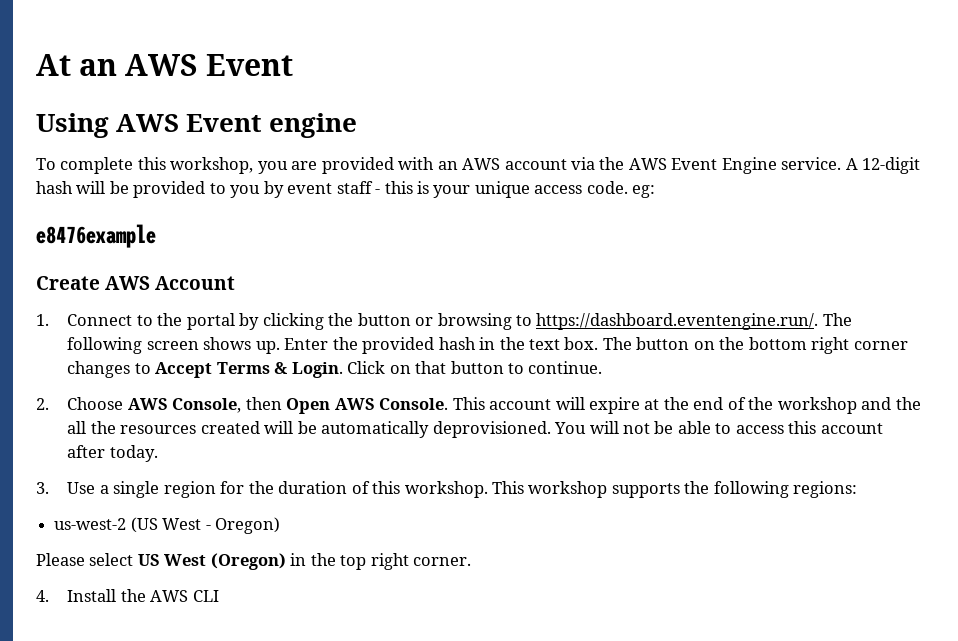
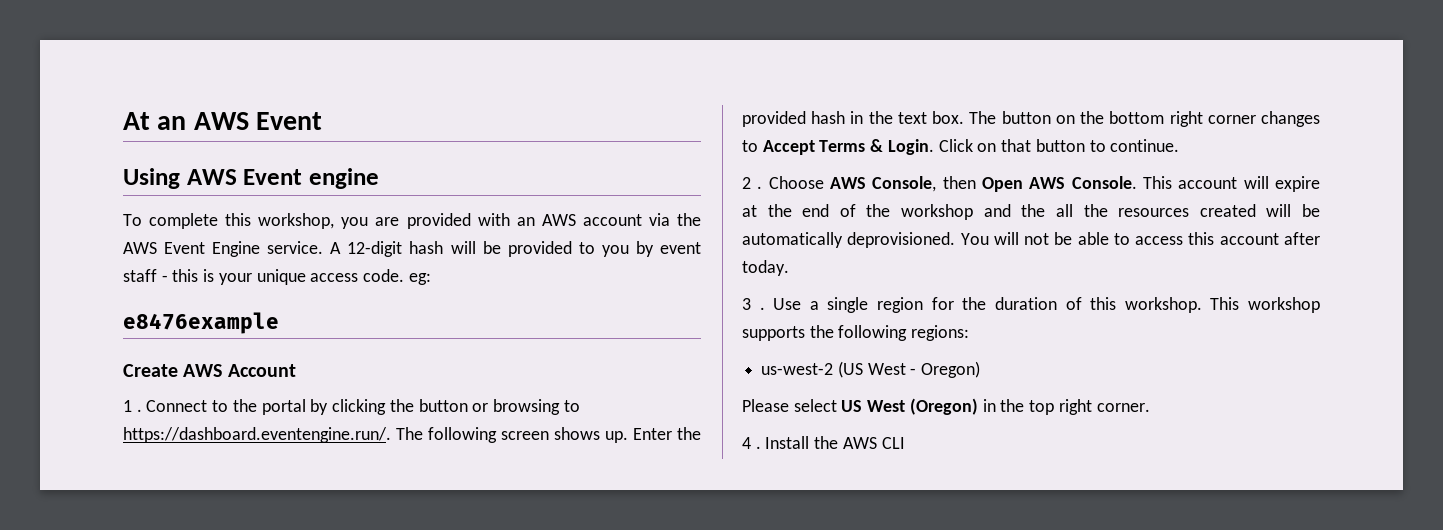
[36,314,49,326] 1. -> [123,400,142,412] 1 .
[36,398,49,410] 2. -> [742,177,763,189] 2 .
[36,482,49,494] 3. -> [742,298,765,310] 3 .
[36,590,49,602] 4. -> [742,437,761,449] 4 .

